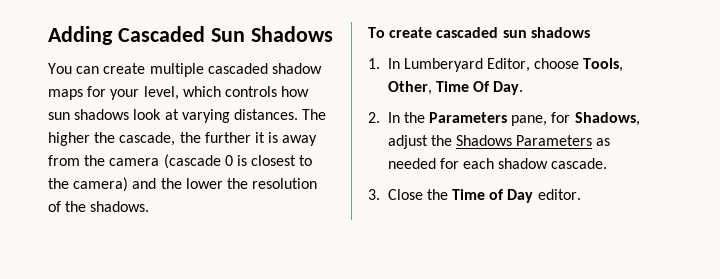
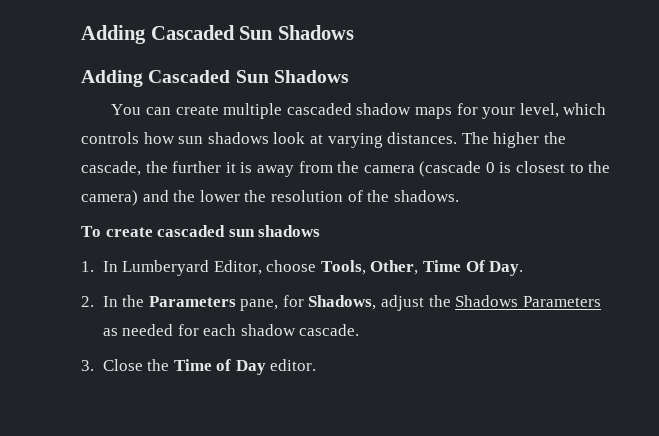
[48,26,333,45] Adding Cascaded Sun Shadows -> [81,25,354,44] [81,70,349,87] Adding Cascaded Sun Shadows // Adding Cascaded Sun Shadows

